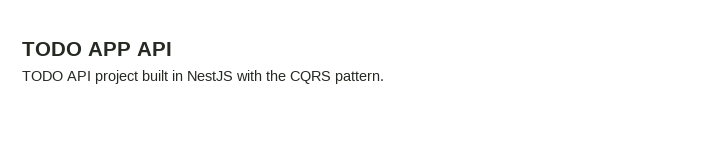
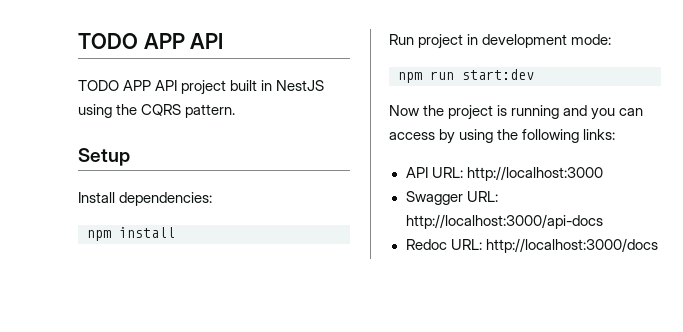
(63, 76) none -> [123,80,152,91] APP
[236,70,262,81] with -> [78,104,112,118] using
(384, 77) none -> [78,148,130,166] [78,192,213,206] [87,227,175,241] [389,34,612,49] [398,69,534,83] [389,105,644,120] [389,129,616,144] [405,166,603,181] [405,191,498,205] [405,214,603,229] [405,238,658,253] // Setup // Install dependencies: // npm install // Run project in development mode: // npm run start:dev // Now the project is running and you can access by using the following links: // API URL: http://localhost:3000 // Swagger URL: http://localhost:3000/api-docs // Redoc URL: http://localhost:3000/docs

